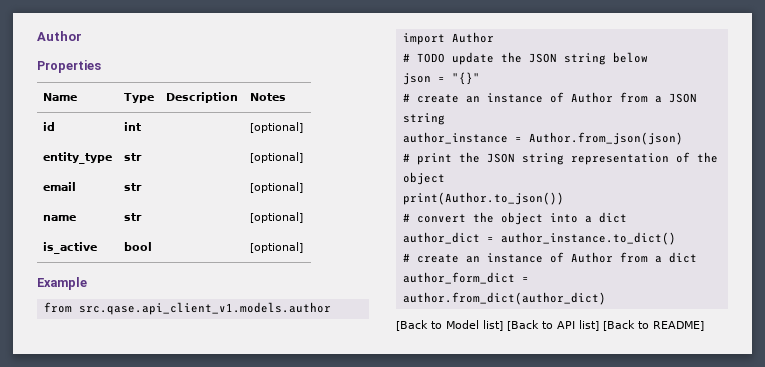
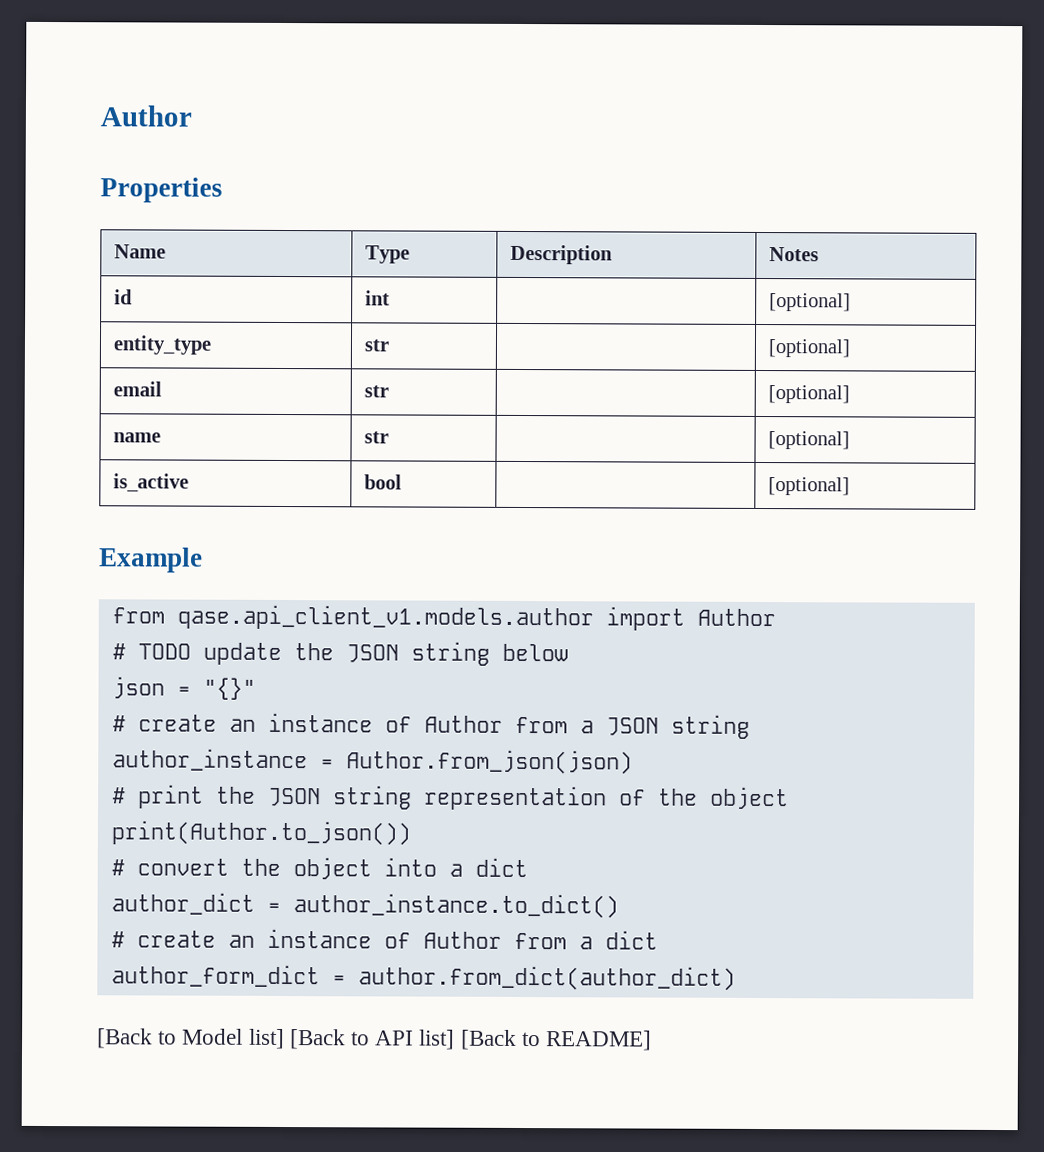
[78,302,331,315] src.qase.api_client_v1.models.author -> [176,604,594,631] qase.api_client_v1.models.author

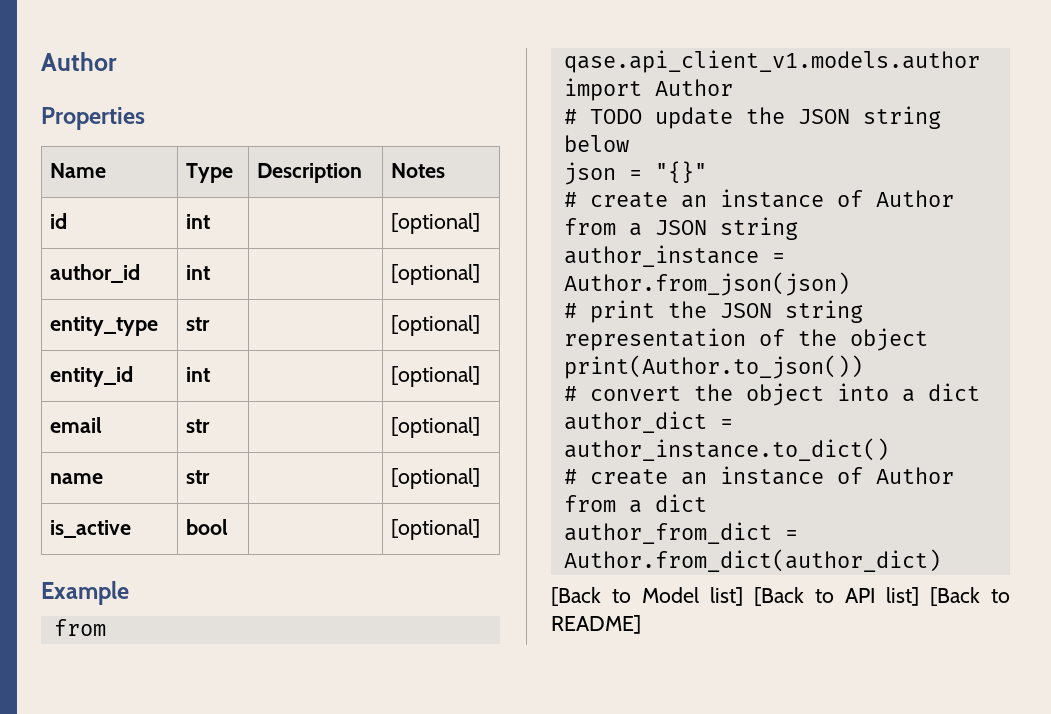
(852, 302) none -> [49,264,140,283] [185,265,210,280] [390,264,480,285] // author_id | int | | [optional]
(851, 348) none -> [49,366,133,387] [185,367,210,382] [390,366,480,387] // entity_id | int | | [optional]
[110,964,736,991] author_form_dict = author.from_dict(author_dict) -> [563,522,798,544] [563,549,941,572] author_from_dict = Author.from_dict(author_dict)

